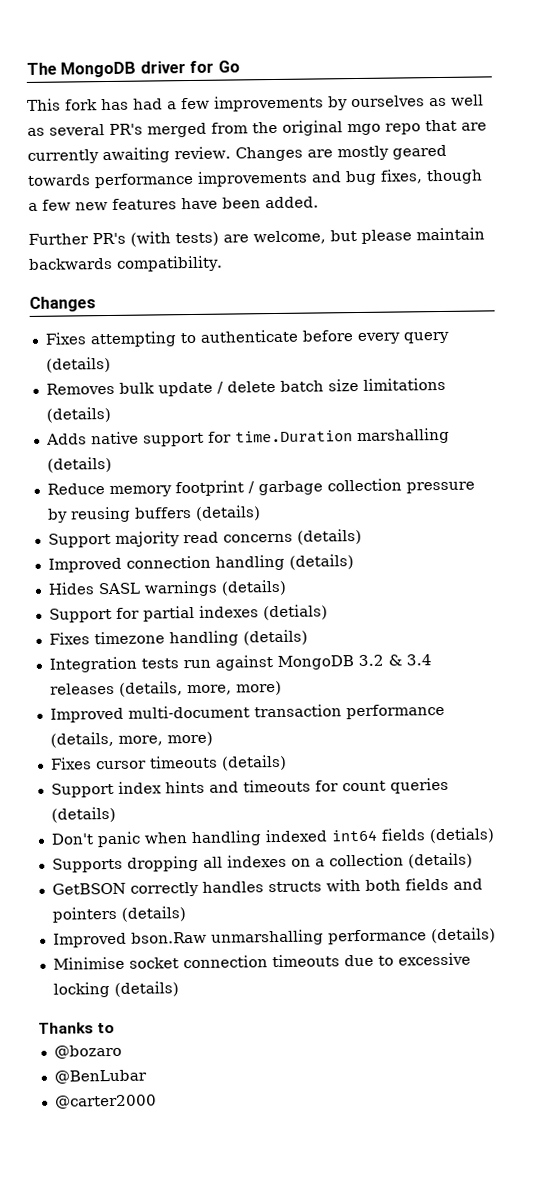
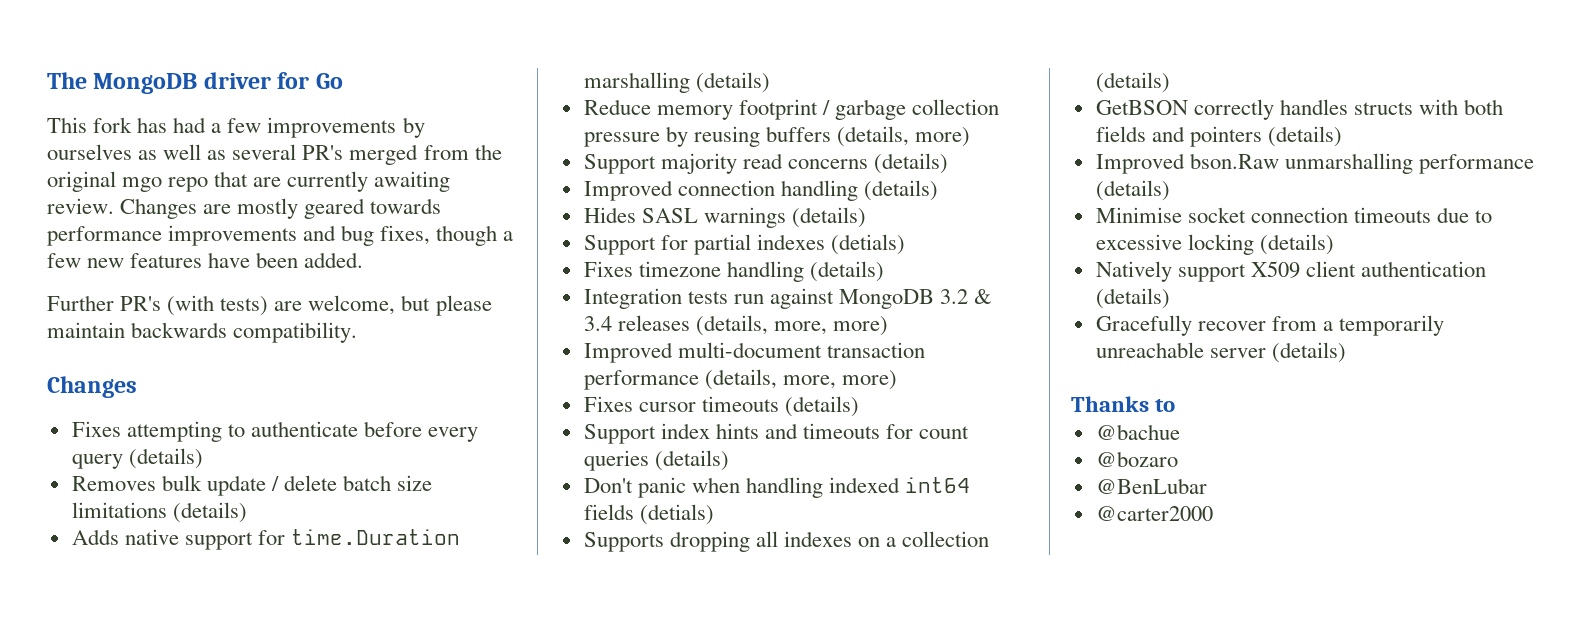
[194,505,261,521] (details) -> [837,126,971,147] (details, more)
(179, 989) none -> [1095,261,1487,282] [1095,288,1170,309] [1095,315,1445,336] [1095,342,1346,363] // Natively support X509 client authentication (details) // Gracefully recover from a temporarily unreachable server (details)
(116, 1028) none -> [1095,424,1180,440] // @bachue

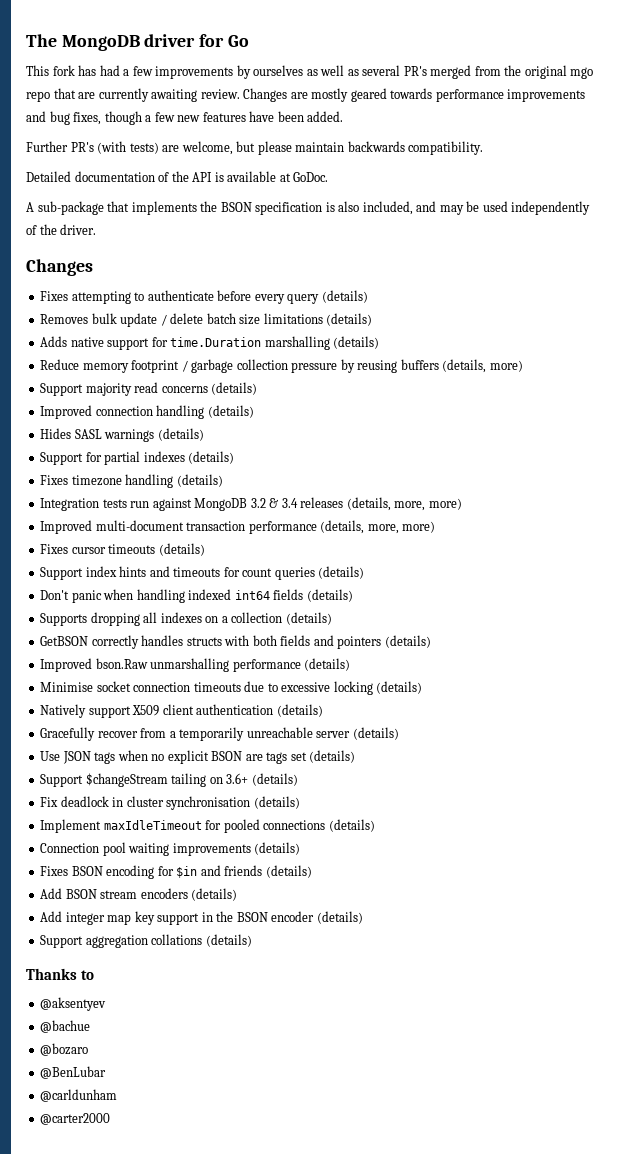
(358, 332) none -> [26,171,329,182] [26,201,591,215] [26,224,97,235] // Detailed documentation of the API is available at GoDoc. // A sub-package that implements the BSON specification is also included, and may be used independently of the driver.
[831,234,906,255] (detials) -> [188,451,235,464] (details)
[639,504,714,525] (detials) -> [306,589,353,602] (details)
(1346, 352) none -> [40,750,356,764] [40,773,298,787] [40,796,300,810] [40,819,375,833] [40,842,301,856] [40,865,312,879] [40,888,238,901] [40,911,363,925] [40,934,252,948] // Use JSON tags when no explicit BSON are tags set (details) // Support $changeStream tailing on 3.6+ (details) // Fix deadlock in cluster synchronisation (details) // Implement maxIdleTimeout for pooled connections (details) // Connection pool waiting improvements (details) // Fixes BSON encoding for $in and friends (details) // Add BSON stream encoders (details) // Add integer map key support in the BSON encoder (details) // Support aggregation collations (details)
(1176, 405) none -> [40,997,107,1011] // @aksentyev
(1207, 486) none -> [40,1089,118,1102] // @carldunham

